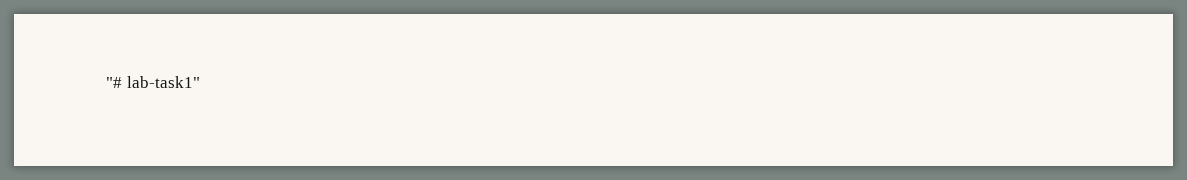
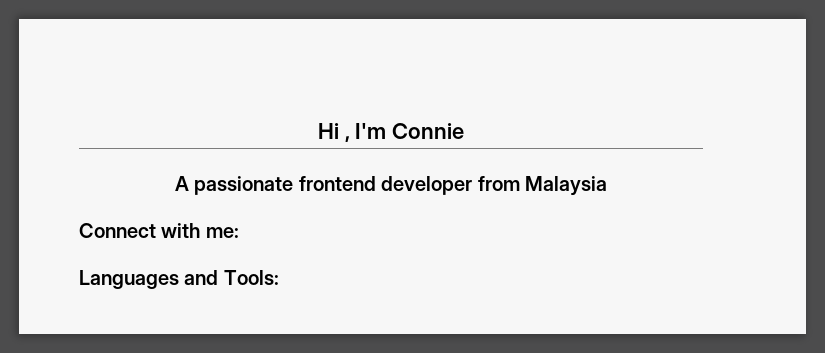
[106,76,200,88] "# lab-task1" -> [317,123,465,142] [175,176,607,196] [79,223,239,238] [79,270,279,289] Hi , I'm Connie // A passionate frontend developer from Malaysia // Connect with me: // Languages and Tools:

